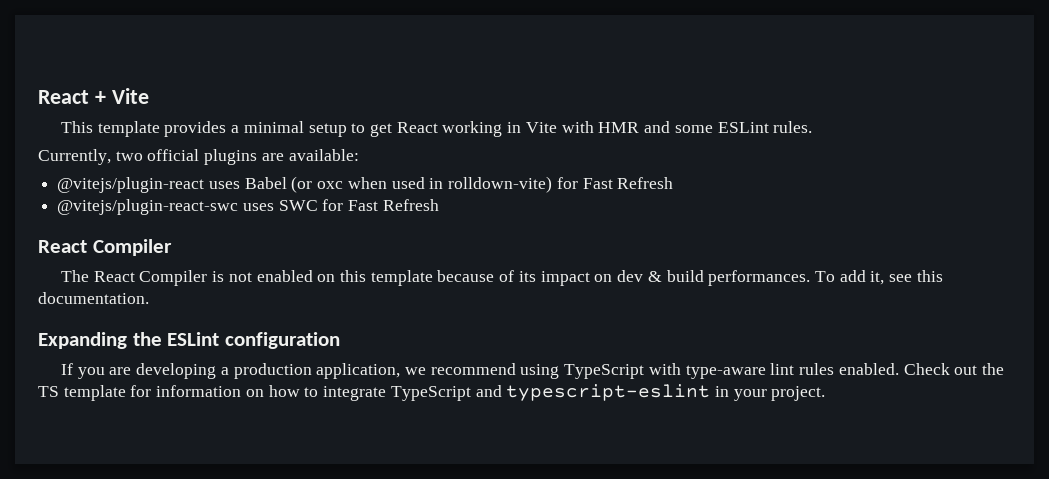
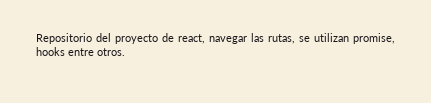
[38,88,149,104] [60,121,813,137] [38,149,359,165] [57,176,674,193] [57,199,439,215] [38,239,172,256] [60,270,943,286] [38,292,149,304] [38,332,340,349] [60,363,1005,379] [38,384,826,401] React + Vite // This template provides a minimal setup to get React working in Vite with HMR and some ESLint rules. // Currently, two official plugins are available: // @vitejs/plugin-react uses Babel (or oxc when used in rolldown-vite) for Fast Refresh // @vitejs/plugin-react-swc uses SWC for Fast Refresh // React Compiler // The React Compiler is not enabled on this template because of its impact on dev & build performances. To add it, see this documentation. // Expanding the ESLint configuration // If you are developing a production application, we recommend using TypeScript with type-aware lint rules enabled. Check out the TS template for information on how to integrate TypeScript and typescript-eslint in your project. -> [36,33,395,44] [36,47,125,56] Repositorio del proyecto de react, navegar las rutas, se utilizan promise, hooks entre otros.

